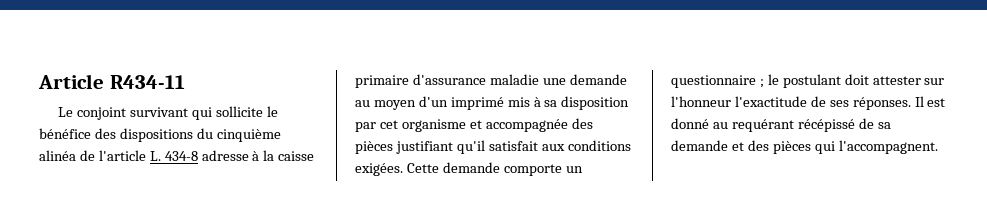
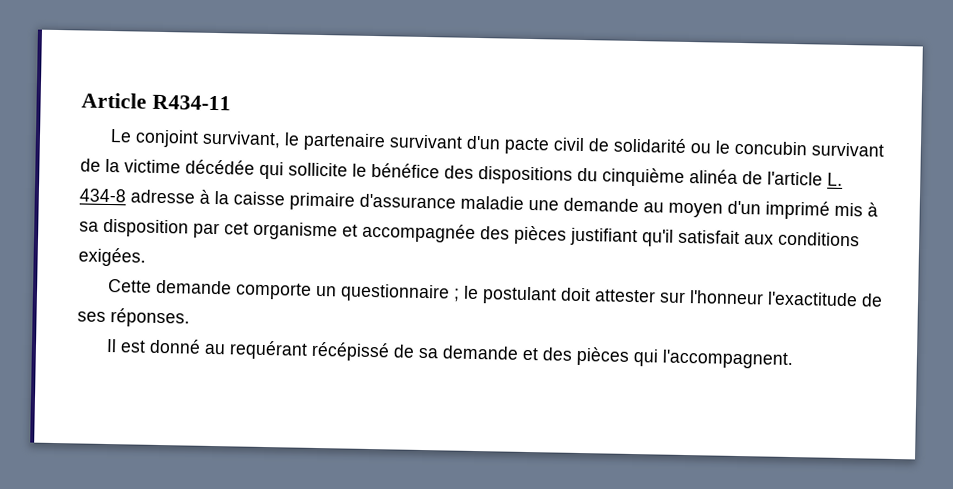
[130,107,189,117] survivant -> [202,130,885,157] [80,158,255,175] survivant, le partenaire survivant d'un pacte civil de solidarité ou le concubin survivant de la victime décédée
(403, 169) none -> (146, 257) //
(911, 103) none -> (190, 318) //

